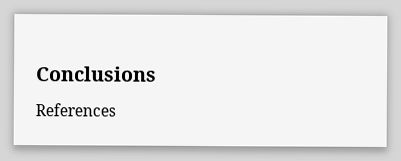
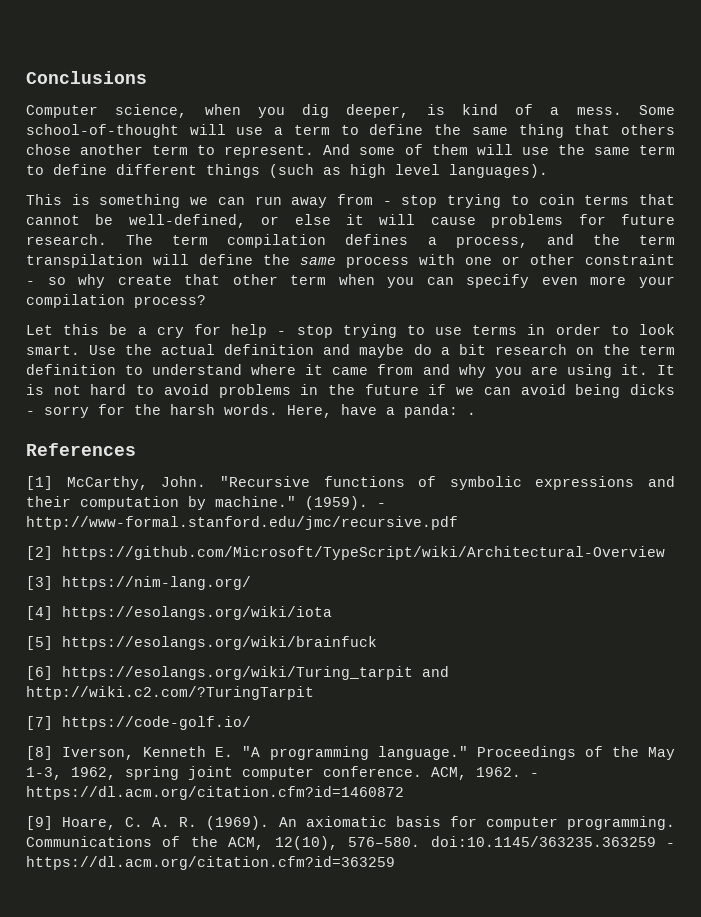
[35,103,116,117] References -> [26,104,675,118] [26,124,676,138] [26,144,676,158] [26,164,548,178] [26,194,675,208] [26,214,675,228] [26,234,675,248] [26,254,675,268] [26,274,675,288] [26,294,206,308] [26,324,675,338] [26,344,676,358] [26,364,676,378] [26,384,675,398] [26,404,476,418] [26,443,136,456] [26,476,675,490] [26,496,386,510] [26,516,458,530] [26,546,665,560] [26,576,251,590] [26,606,332,620] [26,636,377,650] [26,666,449,680] [26,686,314,700] [26,716,251,730] [26,746,676,760] [26,766,539,780] [26,786,404,800] [26,816,675,830] [26,836,675,850] [26,856,395,870] Computer science, when you dig deeper, is kind of a mess. Some school-of-thought will use a term to define the same thing that others chose another term to represent. And some of them will use the same term to define different things (such as high level languages). // This is something we can run away from - stop trying to coin terms that cannot be well-defined, or else it will cause problems for future research. The term compilation defines a process, and the term transpilation will define the same process with one or other constraint - so why create that other term when you can specify even more your compilation process? // Let this be a cry for help - stop trying to use terms in order to look smart. Use the actual definition and maybe do a bit research on the term definition to understand where it came from and why you are using it. It is not hard to avoid problems in the future if we can avoid being dicks - sorry for the harsh words. Here, have a panda: . // References // [1] McCarthy, John. "Recursive functions of symbolic expressions and their computation by machine." (1959). - http://www-formal.stanford.edu/jmc/recursive.pdf // [2] https://github.com/Microsoft/TypeScript/wiki/Architectural-Overview // [3] https://nim-lang.org/ // [4] https://esolangs.org/wiki/iota // [5] https://esolangs.org/wiki/brainfuck // [6] https://esolangs.org/wiki/Turing_tarpit and http://wiki.c2.com/?TuringTarpit // [7] https://code-golf.io/ // [8] Iverson, Kenneth E. "A programming language." Proceedings of the May 1-3, 1962, spring joint computer conference. ACM, 1962. - https://dl.acm.org/citation.cfm?id=1460872 // [9] Hoare, C. A. R. (1969). An axiomatic basis for computer programming. Communications of the ACM, 12(10), 576–580. doi:10.1145/363235.363259 - https://dl.acm.org/citation.cfm?id=363259

